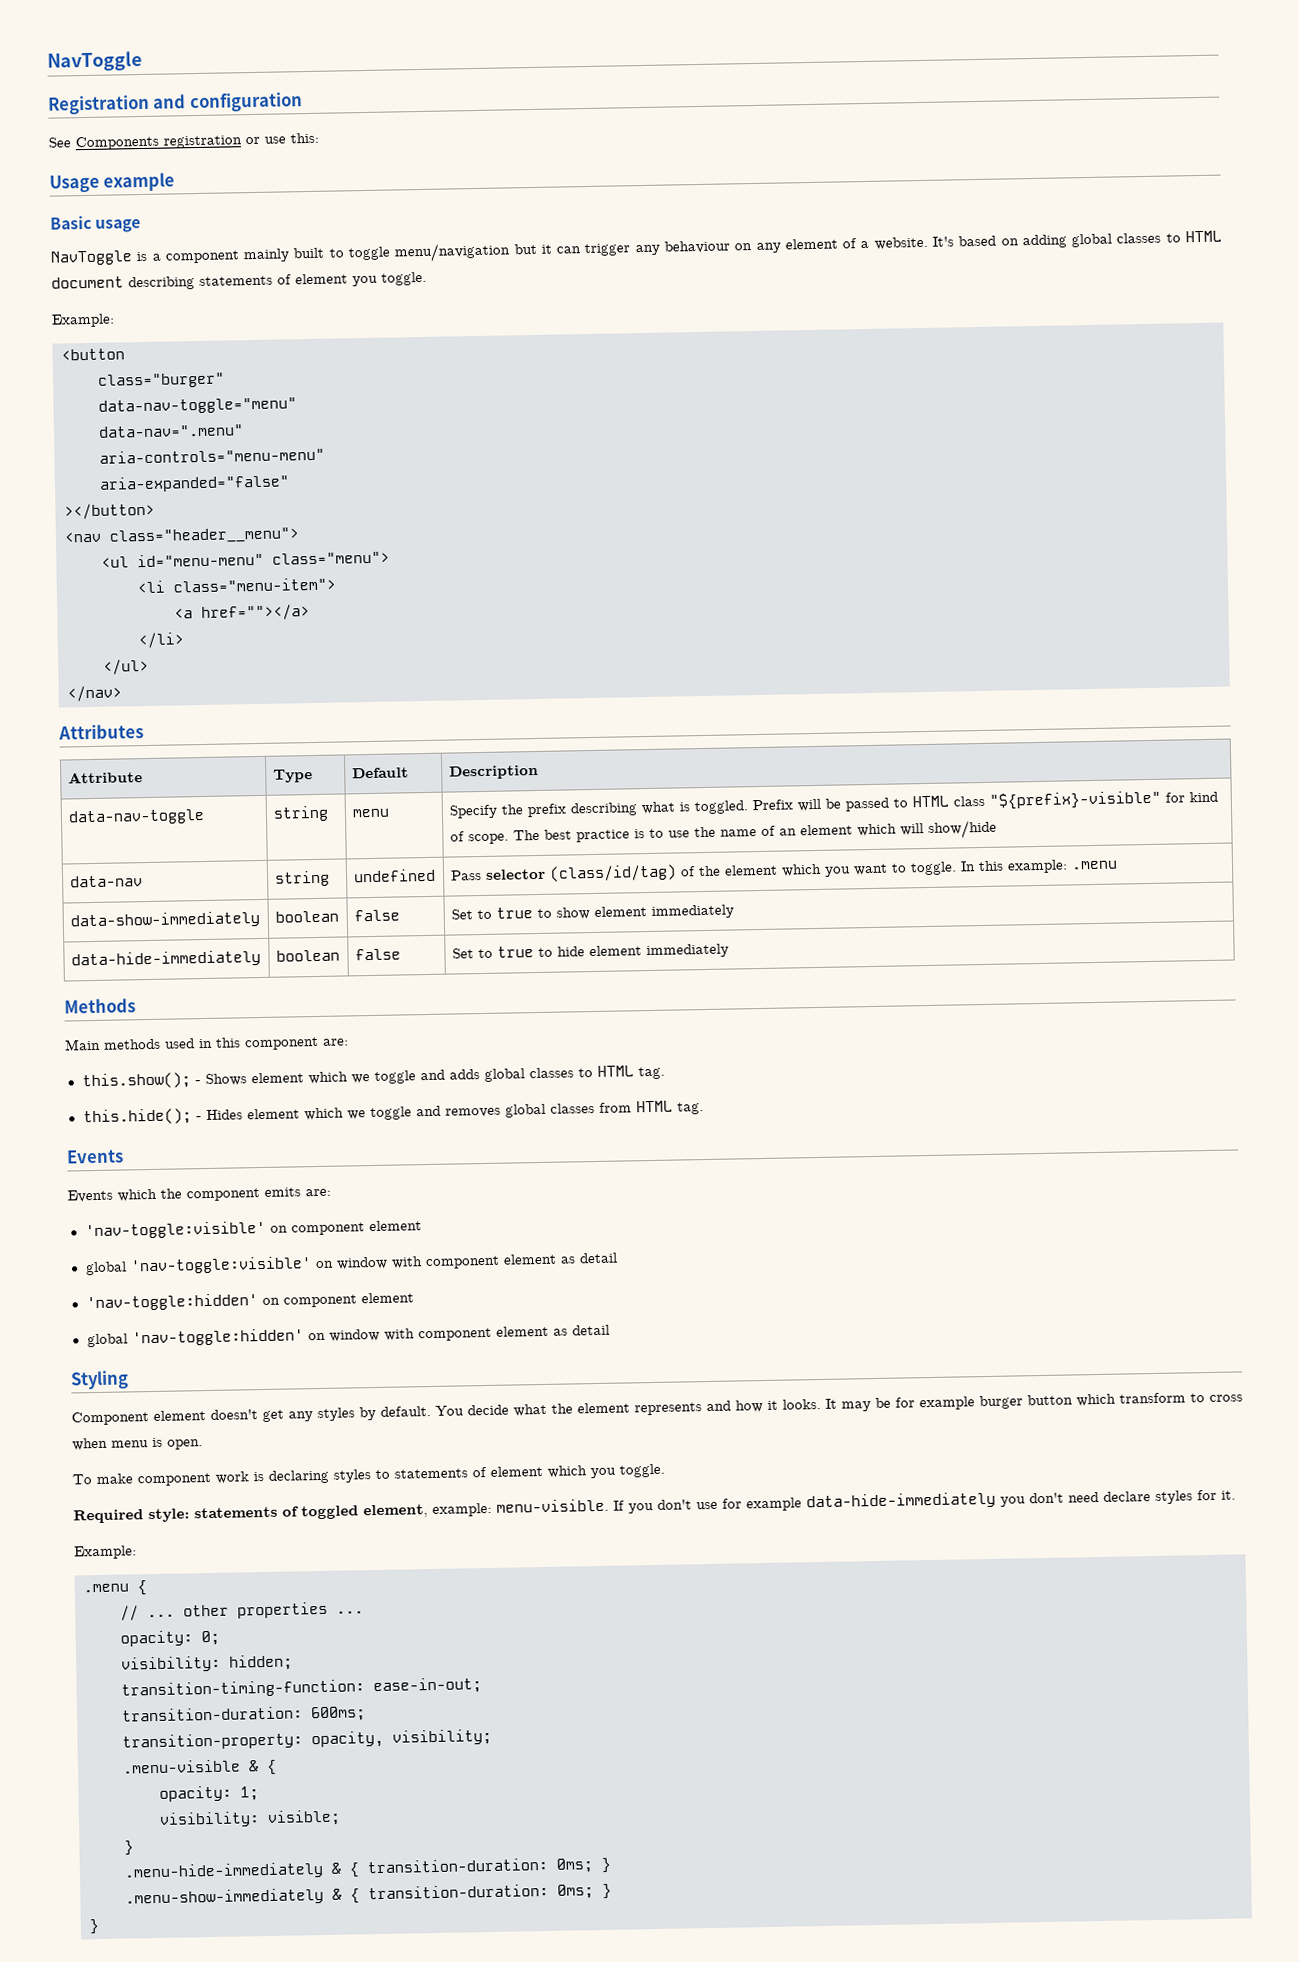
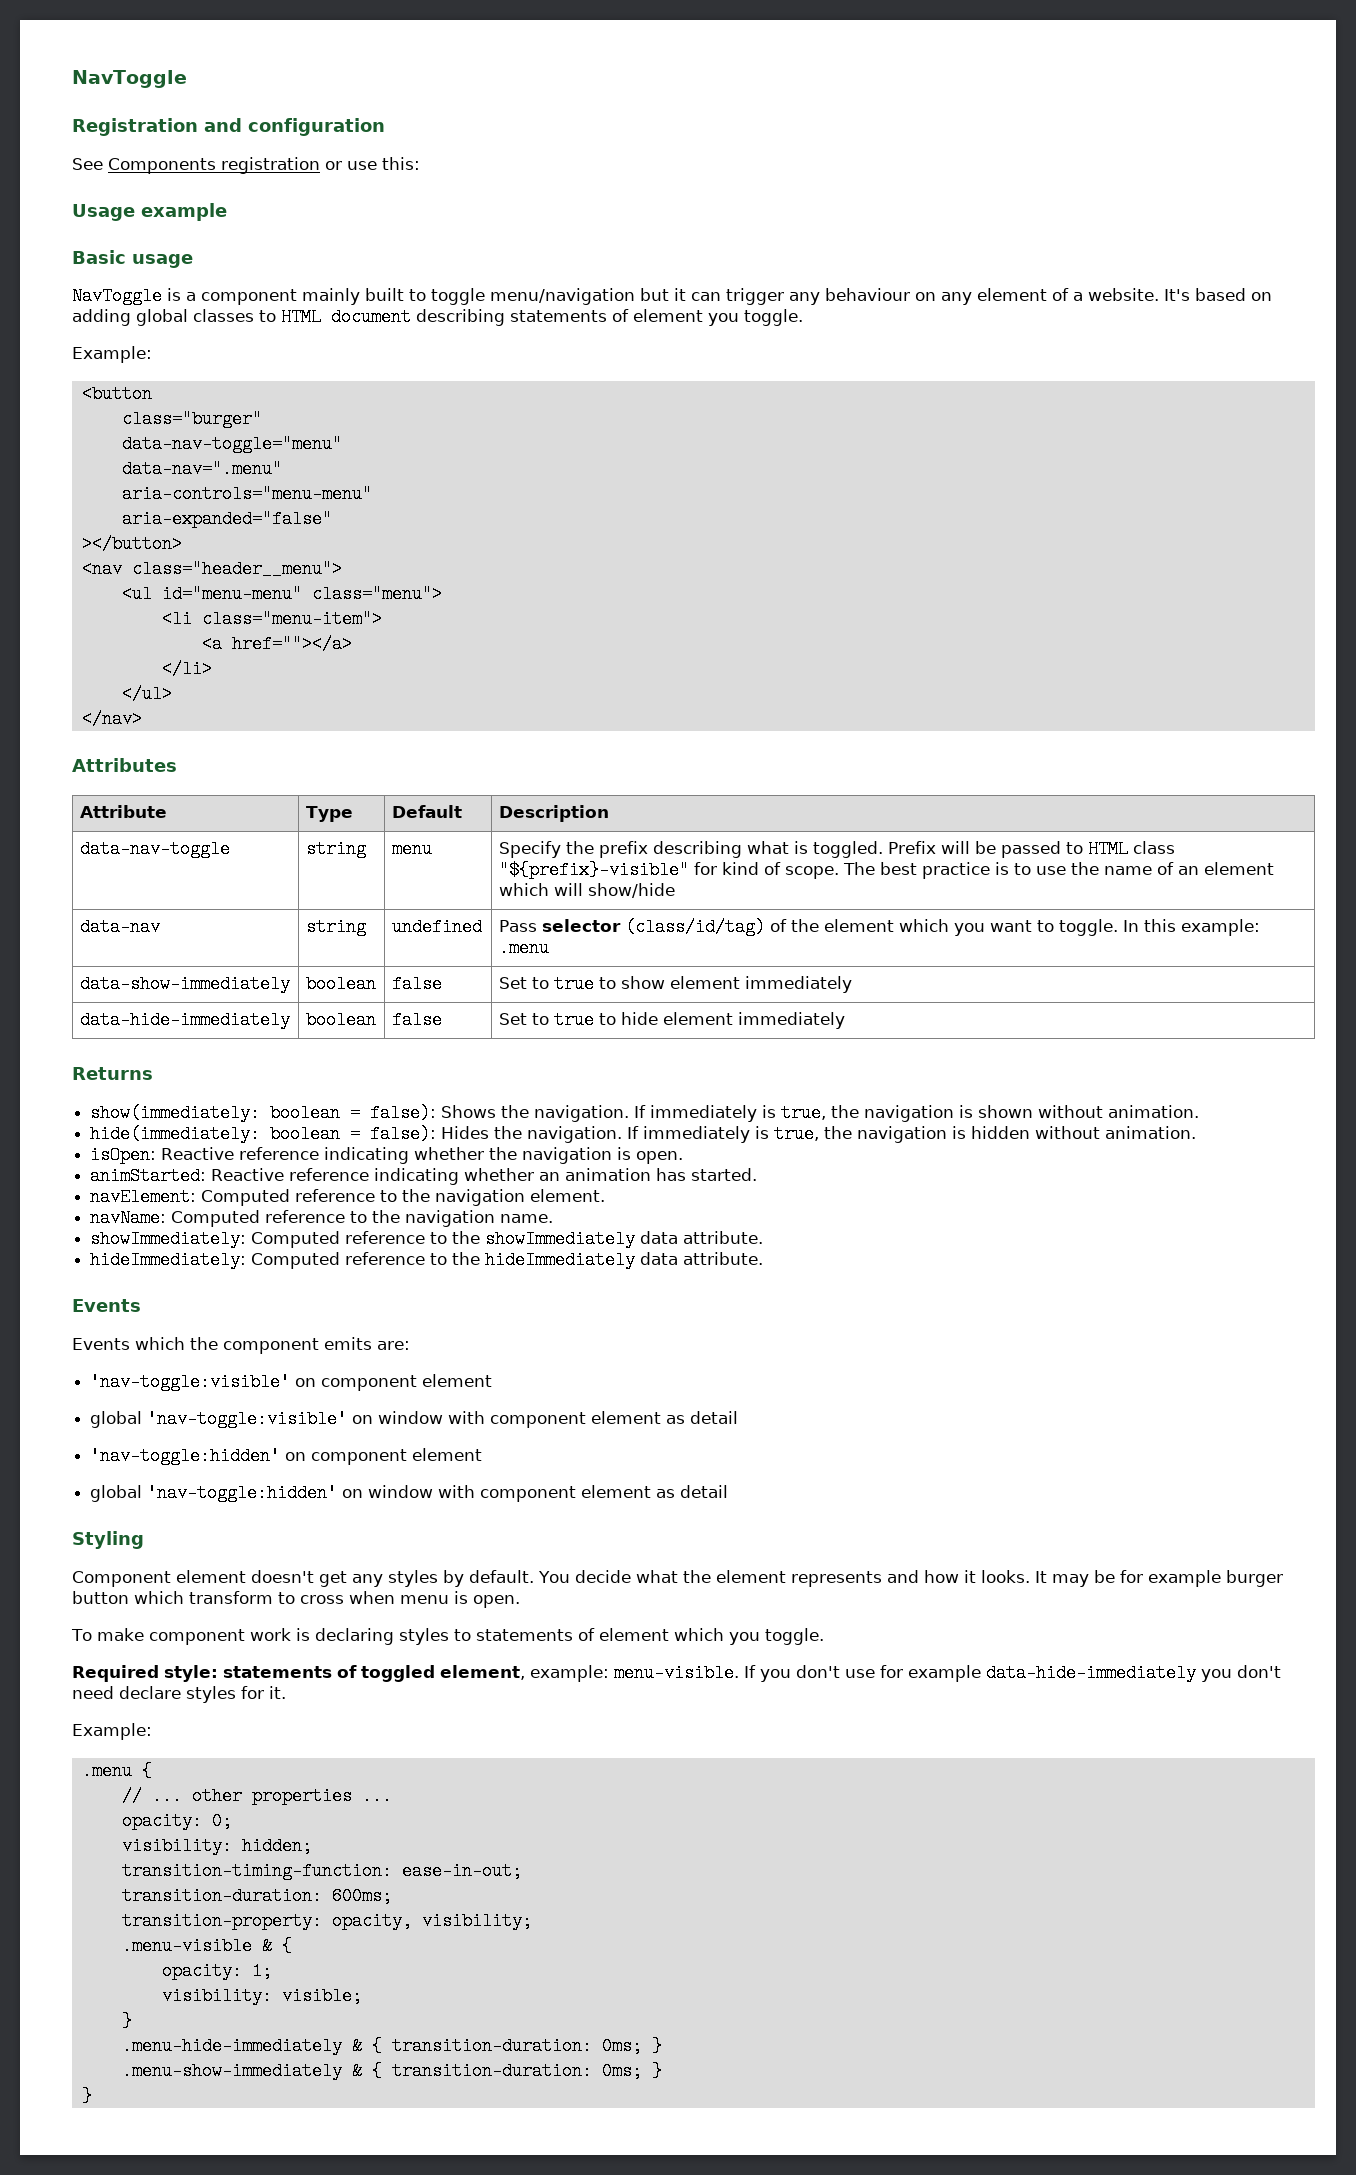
[64,998,136,1014] [64,1036,349,1051] [81,1065,665,1090] [82,1100,704,1126] Methods // Main methods used in this component are: // this.show(); - Shows element which we toggle and adds global classes to HTML tag. // this.hide(); - Hides element which we toggle and removes global classes from HTML tag. -> [72,1067,153,1080] [90,1104,1200,1122] [90,1125,1197,1143] [90,1146,684,1164] [90,1167,758,1185] [90,1188,606,1206] [90,1209,554,1227] [90,1230,764,1248] [90,1251,764,1269] Returns // show(immediately: boolean = false): Shows the navigation. If immediately is true, the navigation is shown without animation. // hide(immediately: boolean = false): Hides the navigation. If immediately is true, the navigation is hidden without animation. // isOpen: Reactive reference indicating whether the navigation is open. // animStarted: Reactive reference indicating whether an animation has started. // navElement: Computed reference to the navigation element. // navName: Computed reference to the navigation name. // showImmediately: Computed reference to the showImmediately data attribute. // hideImmediately: Computed reference to the hideImmediately data attribute.

